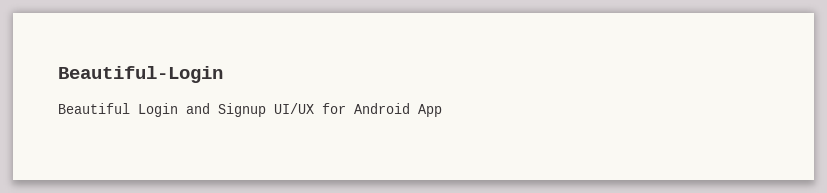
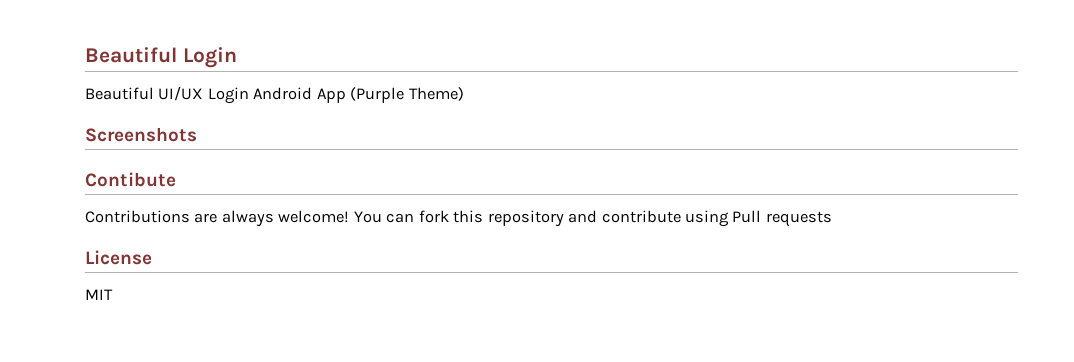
[58,66,223,83] [58,103,442,117] Beautiful-Login // Beautiful Login and Signup UI/UX for Android App -> [85,47,237,68] [85,86,464,104] [85,127,197,142] [85,172,176,187] [85,210,832,227] [85,250,152,265] [85,289,113,300] Beautiful Login // Beautiful UI/UX Login Android App (Purple Theme) // Screenshots // Contibute // Contributions are always welcome! You can fork this repository and contribute using Pull requests // License // MIT

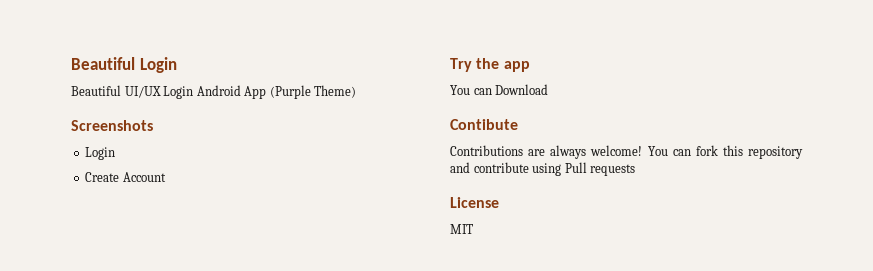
(197, 134) none -> [85,147,116,160] [85,172,166,182] [450,58,530,72] [450,84,549,95] // Login // Create Account // Try the app // You can Download

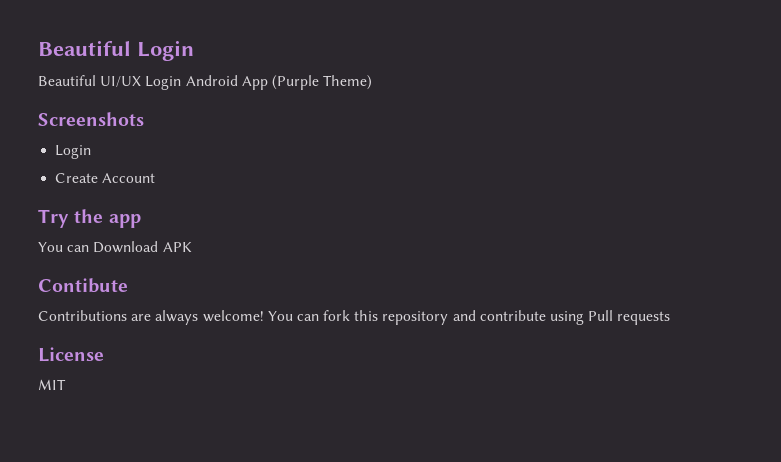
(549, 89) none -> [162,242,192,252] APK

